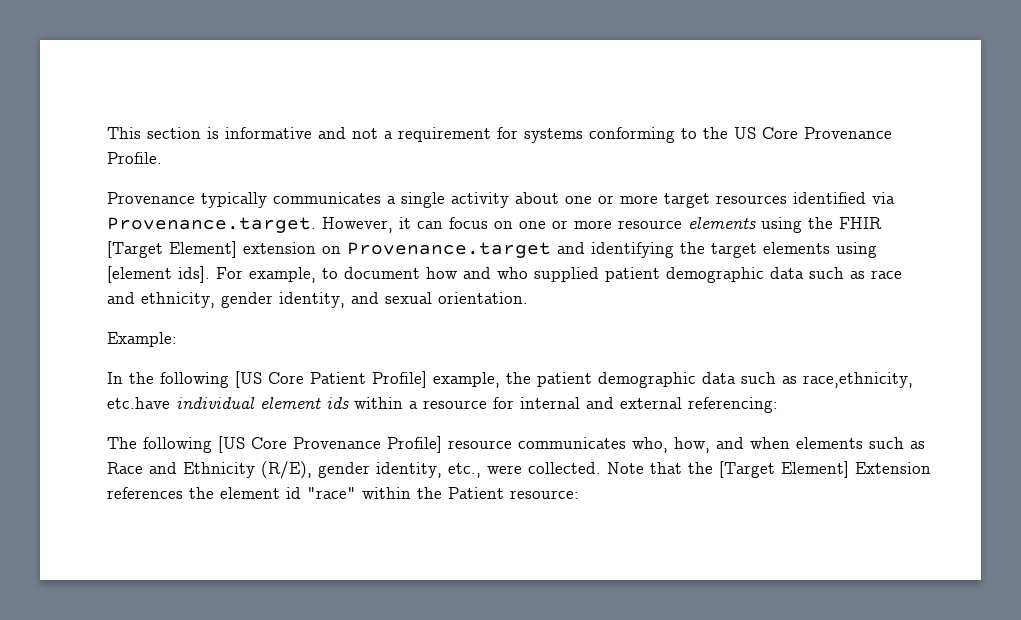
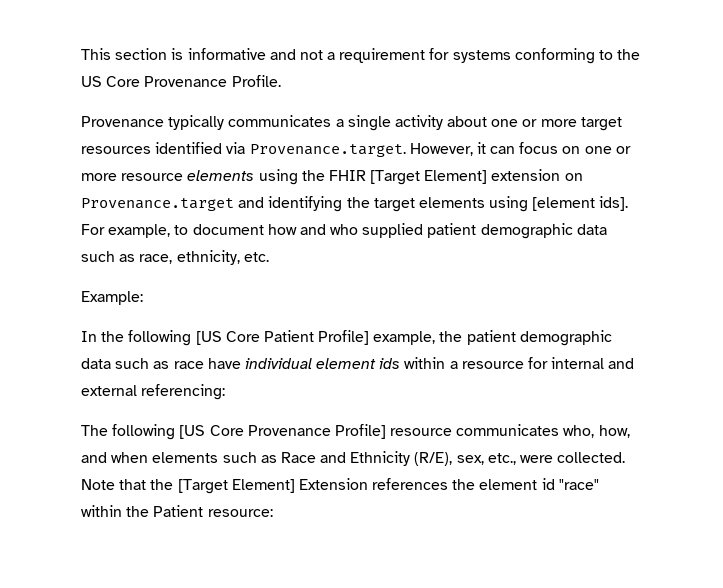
[871,270,902,279] [107,292,528,308] race and ethnicity, gender identity, and sexual orientation. -> [139,250,269,265] race, ethnicity, etc.
[803,372,913,388] [107,397,170,409] race,ethnicity, etc.have -> [173,358,241,369] race have
[318,462,442,478] gender identity, -> [456,455,484,465] sex,

